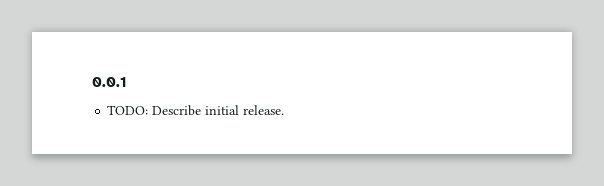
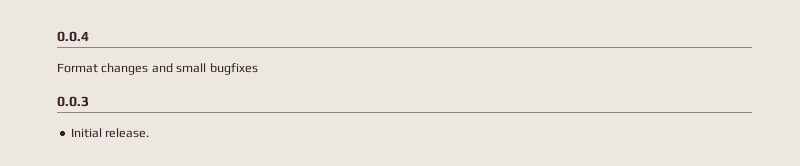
[92,77,127,87] [107,105,240,116] 0.0.1 // TODO: Describe initial -> [57,31,89,42] [57,63,258,75] [57,96,89,107] [70,128,102,138] 0.0.4 // Format changes and small bugfixes // 0.0.3 // Initial

